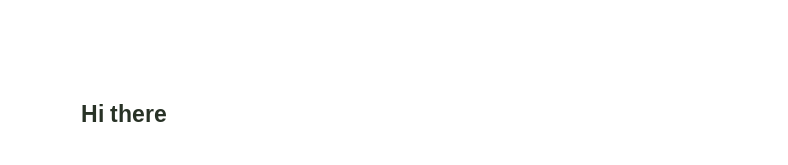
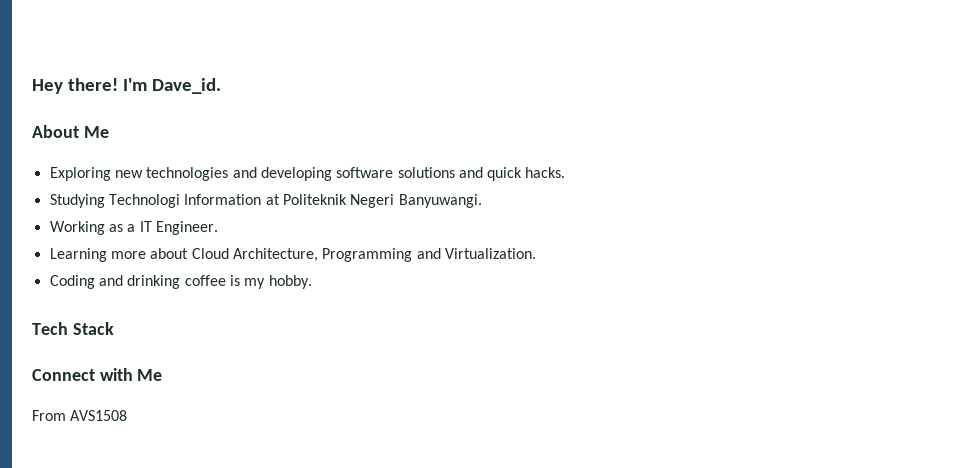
[81,104,168,122] Hi there -> [32,78,221,94] [32,125,109,138] [49,167,566,181] [49,194,482,208] [49,221,218,235] [49,248,536,262] [49,275,312,289] [32,322,114,335] [32,368,163,381] [32,410,128,421] Hey there! I'm Dave_id. // About Me // Exploring new technologies and developing software solutions and quick hacks. // Studying Technologi Information at Politeknik Negeri Banyuwangi. // Working as a IT Engineer. // Learning more about Cloud Architecture, Programming and Virtualization. // Coding and drinking coffee is my hobby. // Tech Stack // Connect with Me // From AVS1508

